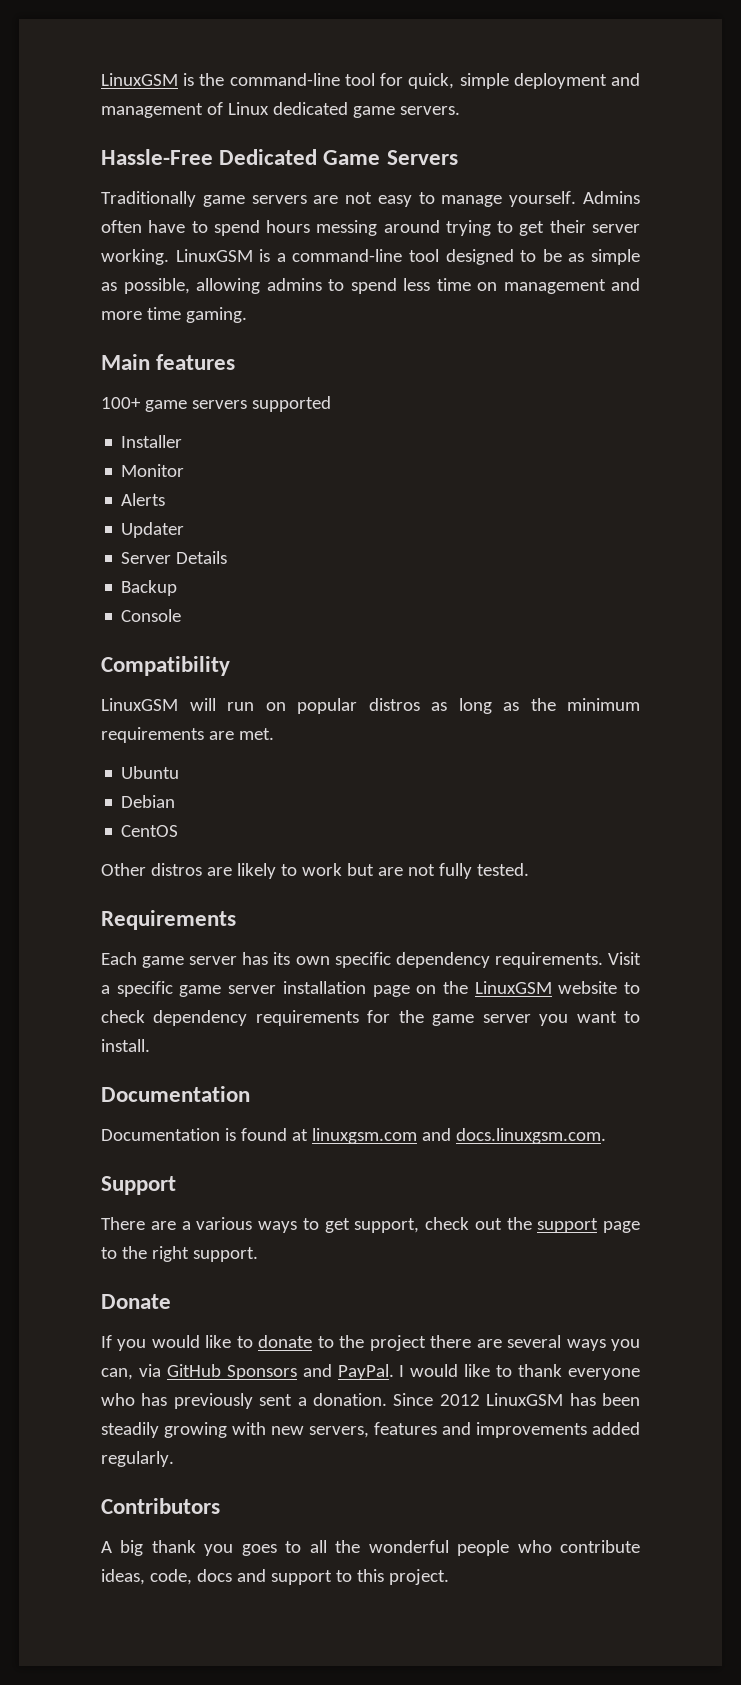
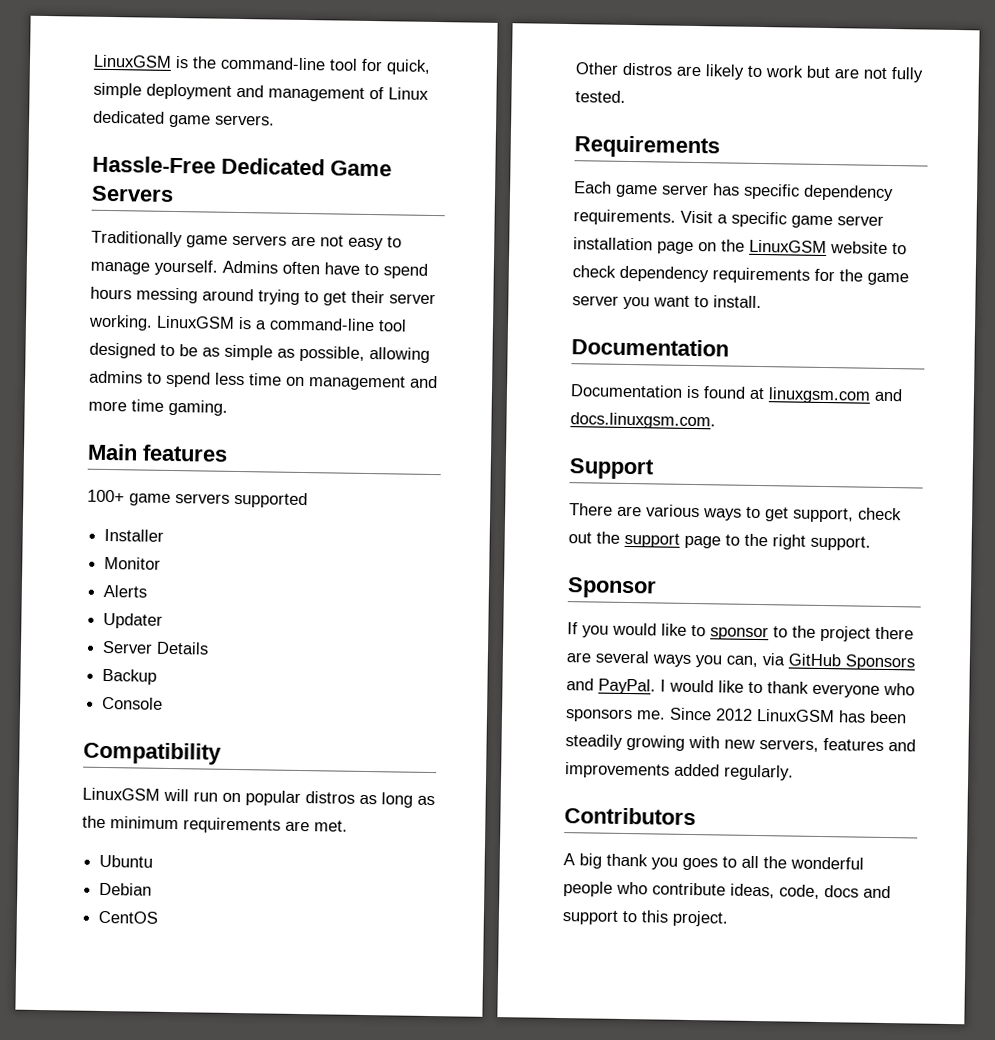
[273,952,330,965] its own -> (740, 189) none
[181,1221,191,1230] a -> (642, 511) none
[101,1294,171,1309] Donate -> [567,577,657,599] Sponsor
[258,1335,313,1348] donate -> [710,626,769,641] sponsor
[141,1393,387,1409] has previously sent a donation. -> [565,708,666,723] sponsors me.

